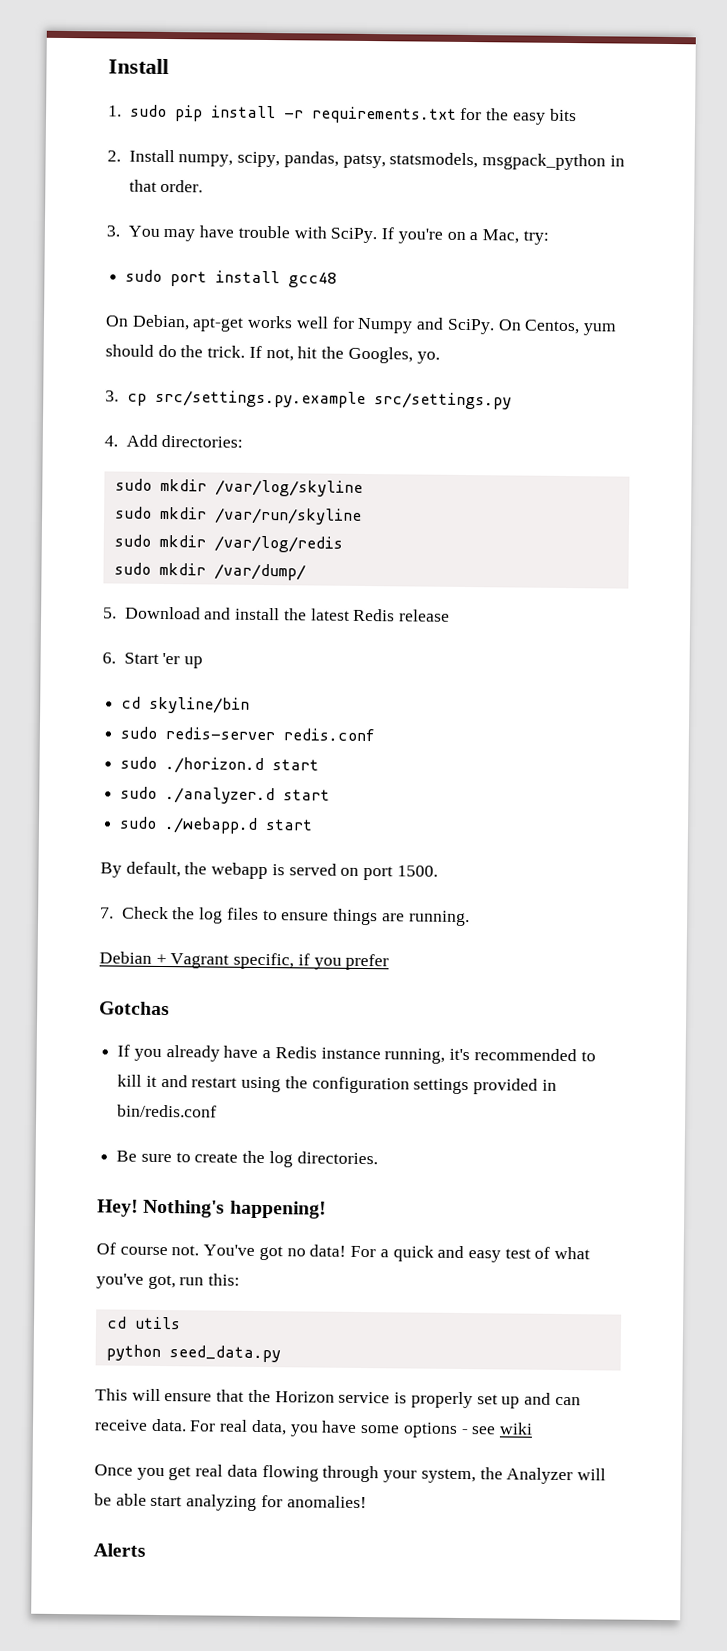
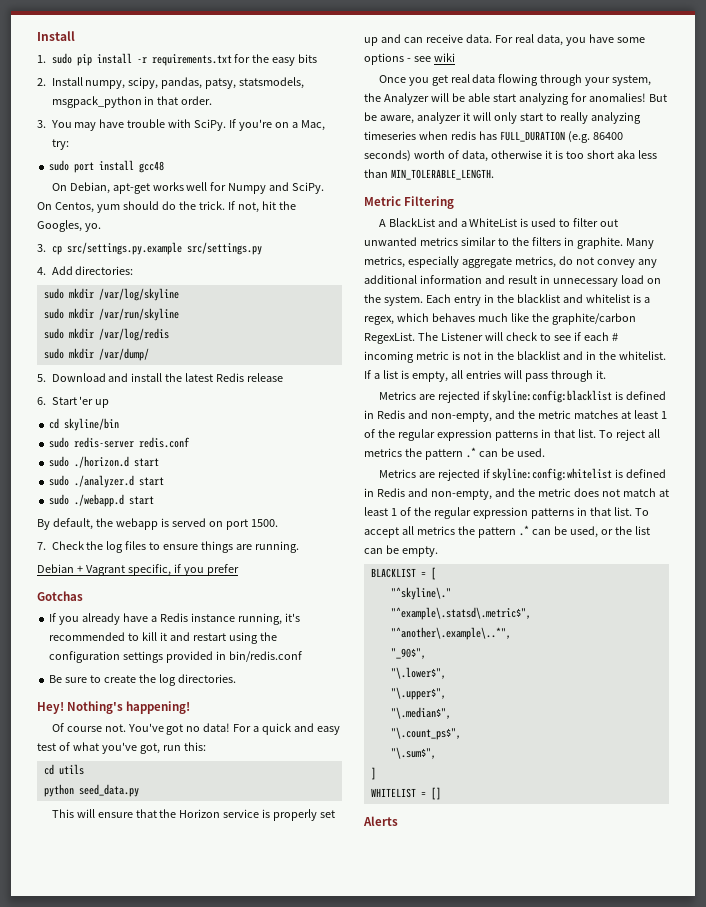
(367, 1502) none -> [648,94,667,102] [364,112,641,124] [364,131,623,143] [364,150,657,162] [364,169,494,180] [364,196,455,209] [378,218,619,227] [364,237,654,249] [364,256,657,268] [364,275,661,287] [364,294,650,306] [364,313,636,325] [364,332,618,344] [364,351,666,363] [364,370,606,382] [378,390,667,403] [364,410,667,422] [364,429,660,441] [364,447,545,460] [378,468,667,481] [364,488,669,500] [364,507,649,519] [364,525,650,538] [364,545,438,557] [370,567,436,580] [390,587,451,600] [390,607,531,620] [390,627,511,640] [390,648,426,659] [390,667,446,679] [390,687,446,700] [390,707,451,719] [390,727,461,740] [390,747,436,759] [370,767,376,780] [370,787,441,800] But be aware, analyzer it will only start to really analyzing timeseries when redis has FULL_DURATION (e.g. 86400 seconds) worth of data, otherwise it is too short aka less than MIN_TOLERABLE_LENGTH. // Metric Filtering // A BlackList and a WhiteList is used to filter out unwanted metrics similar to the filters in graphite. Many metrics, especially aggregate metrics, do not convey any additional information and result in unnecessary load on the system. Each entry in the blacklist and whitelist is a regex, which behaves much like the graphite/carbon RegexList. The Listener will check to see if each # incoming metric is not in the blacklist and in the whitelist. If a list is empty, all entries will pass through it. // Metrics are rejected if skyline:config:blacklist is defined in Redis and non-empty, and the metric matches at least 1 of the regular expression patterns in that list. To reject all metrics the pattern .* can be used. // Metrics are rejected if skyline:config:whitelist is defined in Redis and non-empty, and the metric does not match at least 1 of the regular expression patterns in that list. To accept all metrics the pattern .* can be used, or the list can be empty. // BLACKLIST = [ // "^skyline\." // "^example\.statsd\.metric$", // "^another\.example\..*", // "_90$", // "\.lower$", // "\.upper$", // "\.median$", // "\.count_ps$", // "\.sum$", // ] // WHITELIST = []

